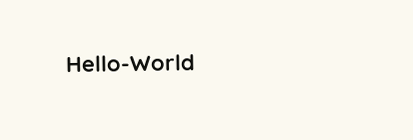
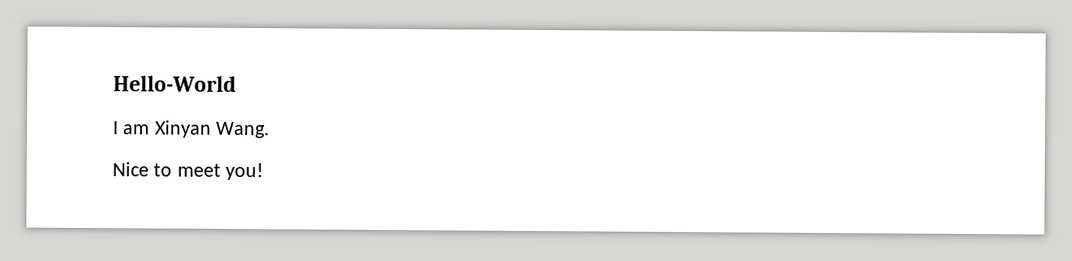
(196, 63) none -> [112,120,271,139] [112,162,265,181] // I am Xinyan Wang. // Nice to meet you!

